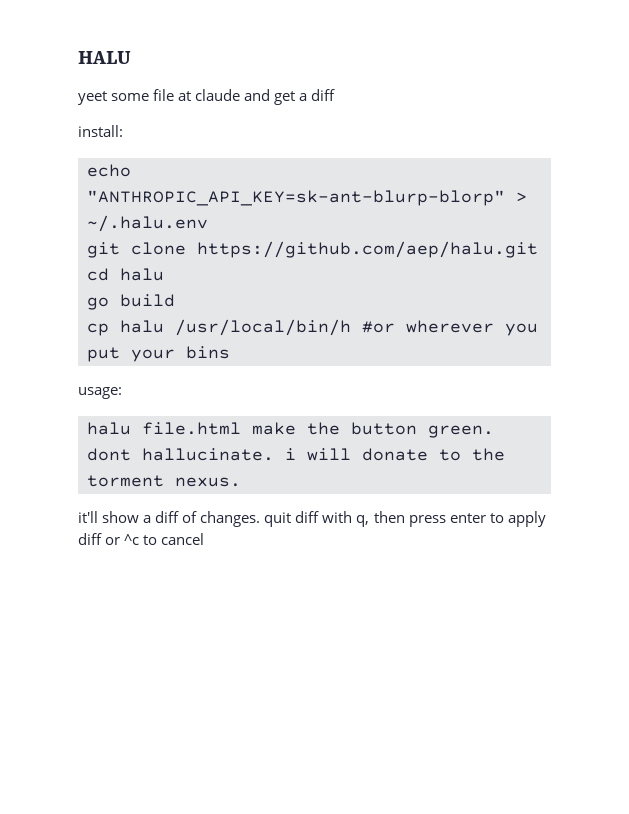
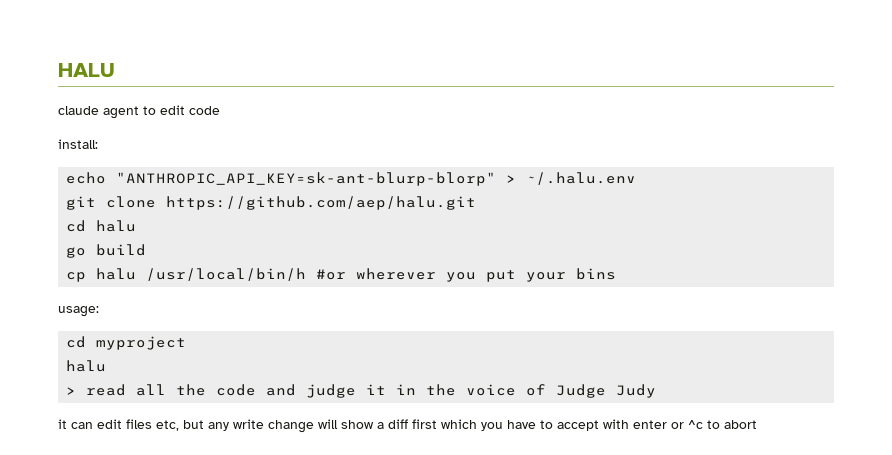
[78,89,336,105] yeet some file at claude and get a diff -> [58,105,220,119] claude agent to edit code
[87,422,494,438] [87,448,505,461] [87,475,241,487] [78,511,546,527] [78,533,102,545] // halu file.html make the button green. dont hallucinate. i will donate to the torment nexus. // it'll show a diff of changes. quit diff with q, then press enter to apply diff -> [66,336,187,350] [66,360,107,372] [66,384,657,398] [58,419,667,433] // cd myproject // halu // > read all the code and judge it in the voice of Judge Judy // it can edit files etc, but any write change will show a diff first which you have to accept with enter
[161,533,205,545] cancel -> [724,420,757,429] abort

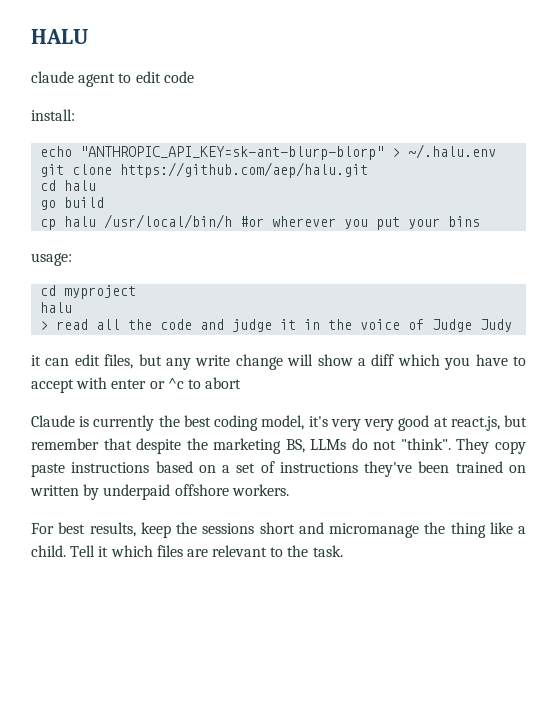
[126,419,179,431] files etc, -> [104,354,134,369] files,
[412,419,437,429] first -> (395, 360) none
(757, 424) none -> [31,415,527,431] [31,438,526,454] [31,461,526,477] [30,484,289,500] [31,522,526,538] [31,545,343,557] // Claude is currently the best coding model, it's very very good at react.js, but remember that despite the marketing BS, LLMs do not "think". They copy paste instructions based on a set of instructions they've been trained on written by underpaid offshore workers. // For best results, keep the sessions short and micromanage the thing like a child. Tell it which files are relevant to the task.

